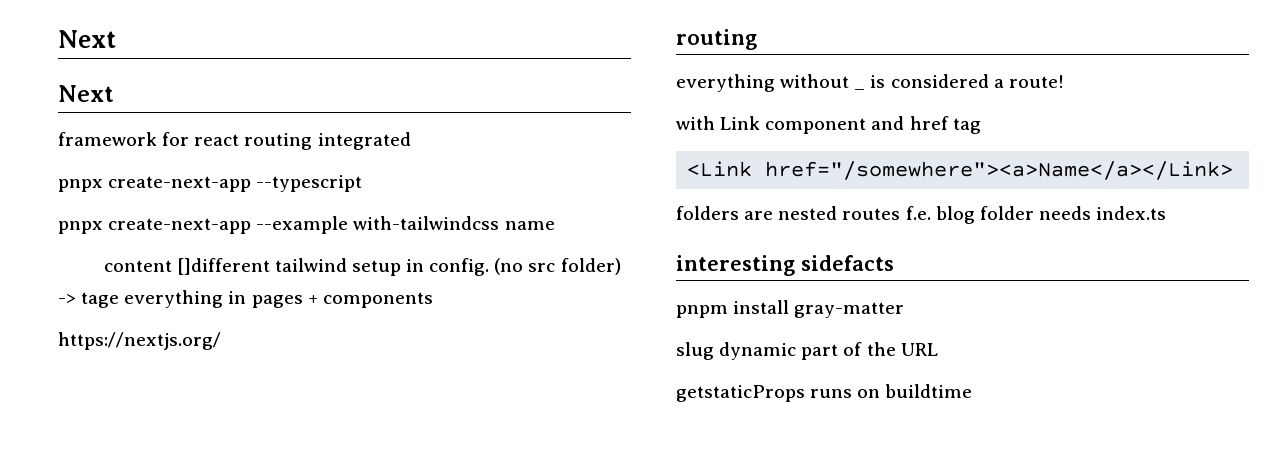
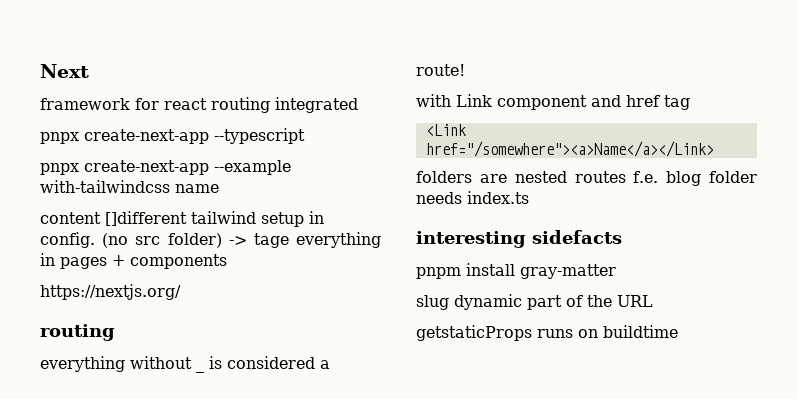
[58,30,116,48] [58,85,114,102] Next // Next -> [40,64,89,78] Next

